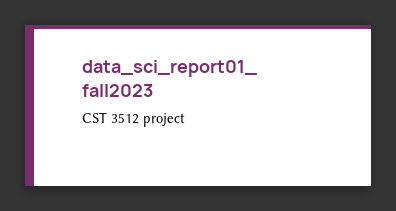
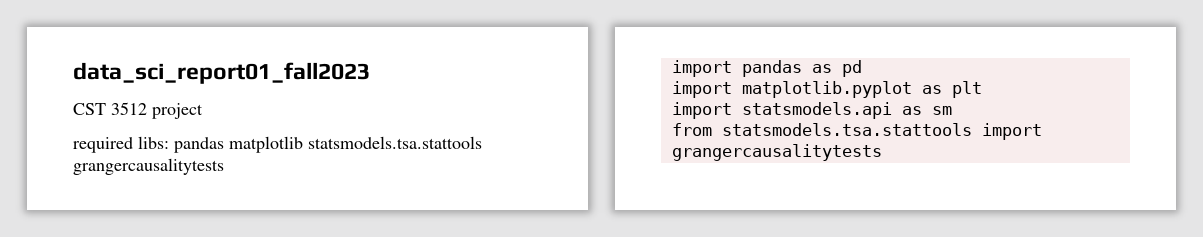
(185, 120) none -> [73,136,482,153] [73,158,224,175] [671,60,862,77] [671,81,982,98] [671,102,952,119] [671,123,1042,140] [671,144,882,161] // required libs: pandas matplotlib statsmodels.tsa.stattools grangercausalitytests // import pandas as pd // import matplotlib.pyplot as plt // import statsmodels.api as sm // from statsmodels.tsa.stattools import grangercausalitytests

